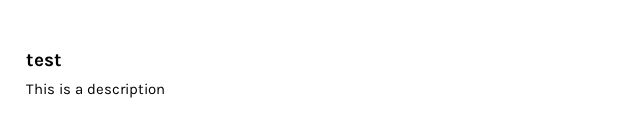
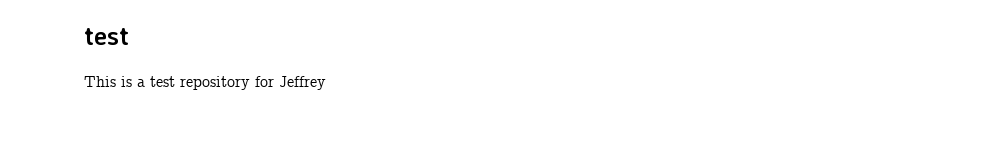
[87,83,166,98] description -> [150,76,326,90] test repository for Jeffrey

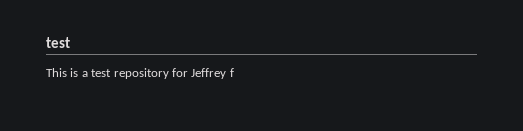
(326, 83) none -> [229,68,234,77] f

